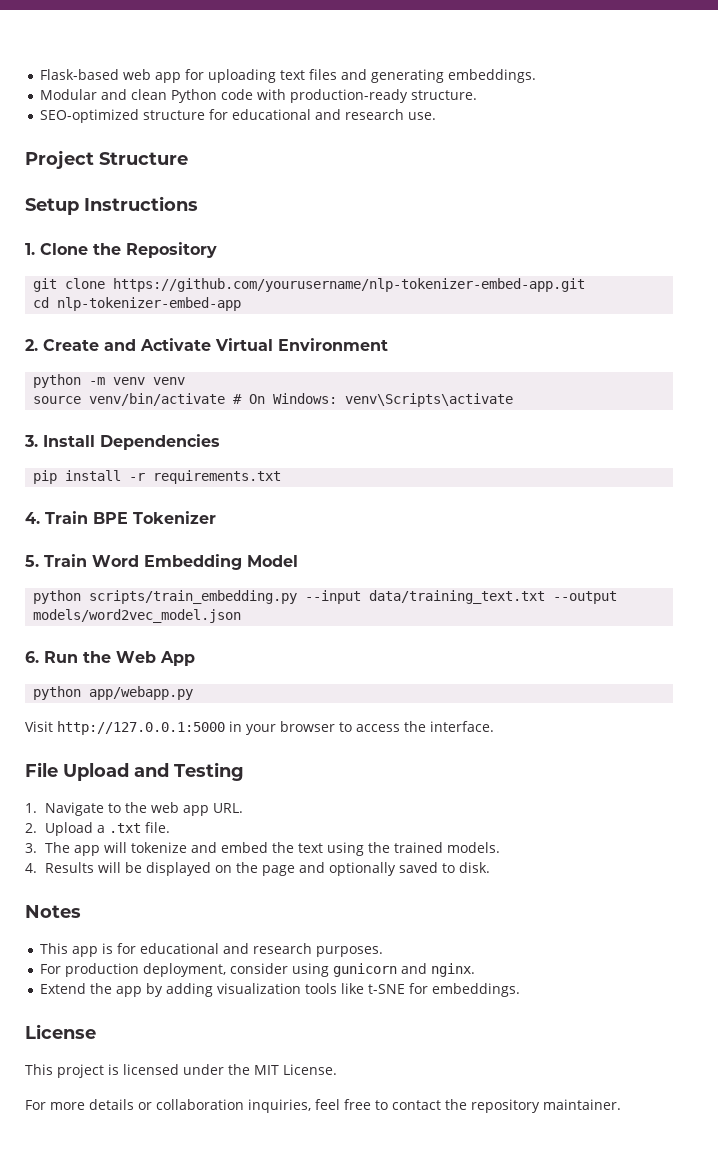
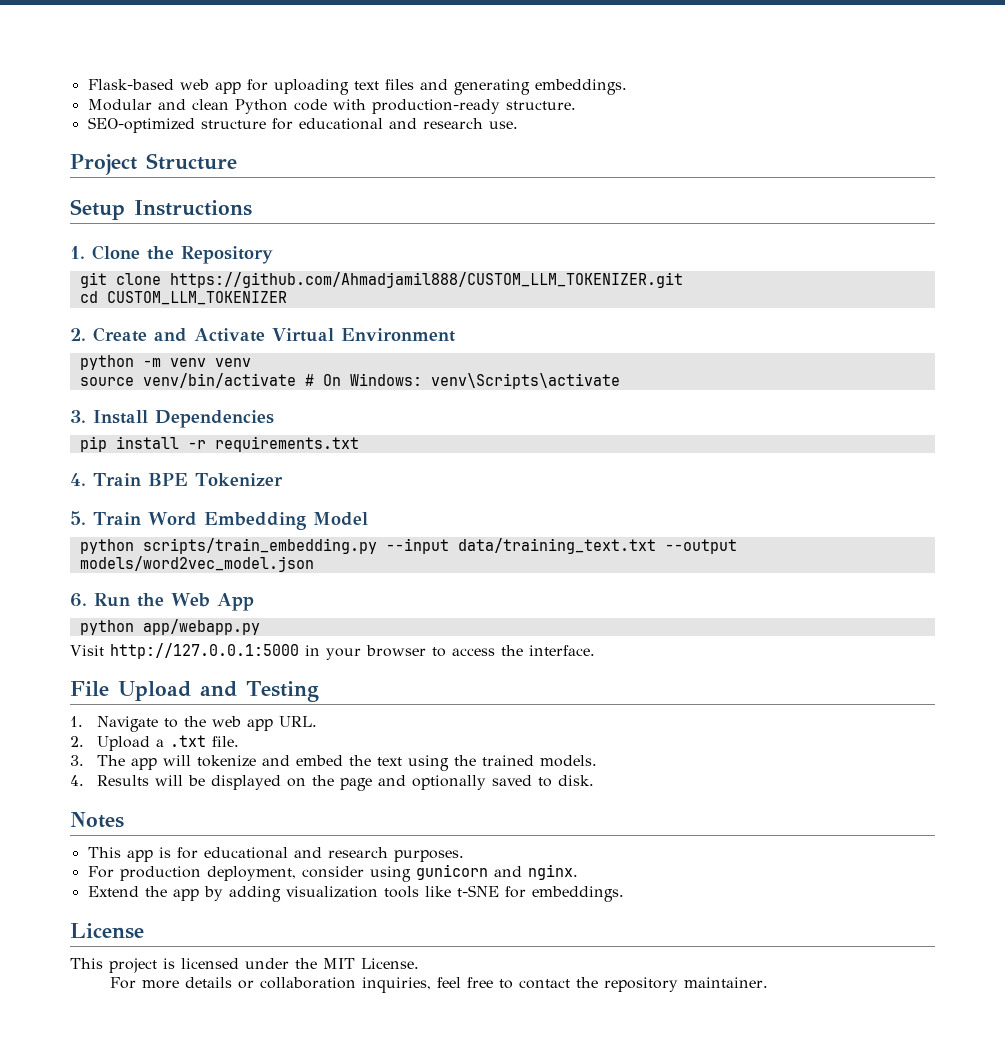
[113,278,586,292] https://github.com/yourusername/nlp-tokenizer-embed-app.git -> [169,272,683,288] https://github.com/Ahmadjamil888/CUSTOM_LLM_TOKENIZER.git
[57,297,242,311] nlp-tokenizer-embed-app -> [106,291,287,305] CUSTOM_LLM_TOKENIZER

